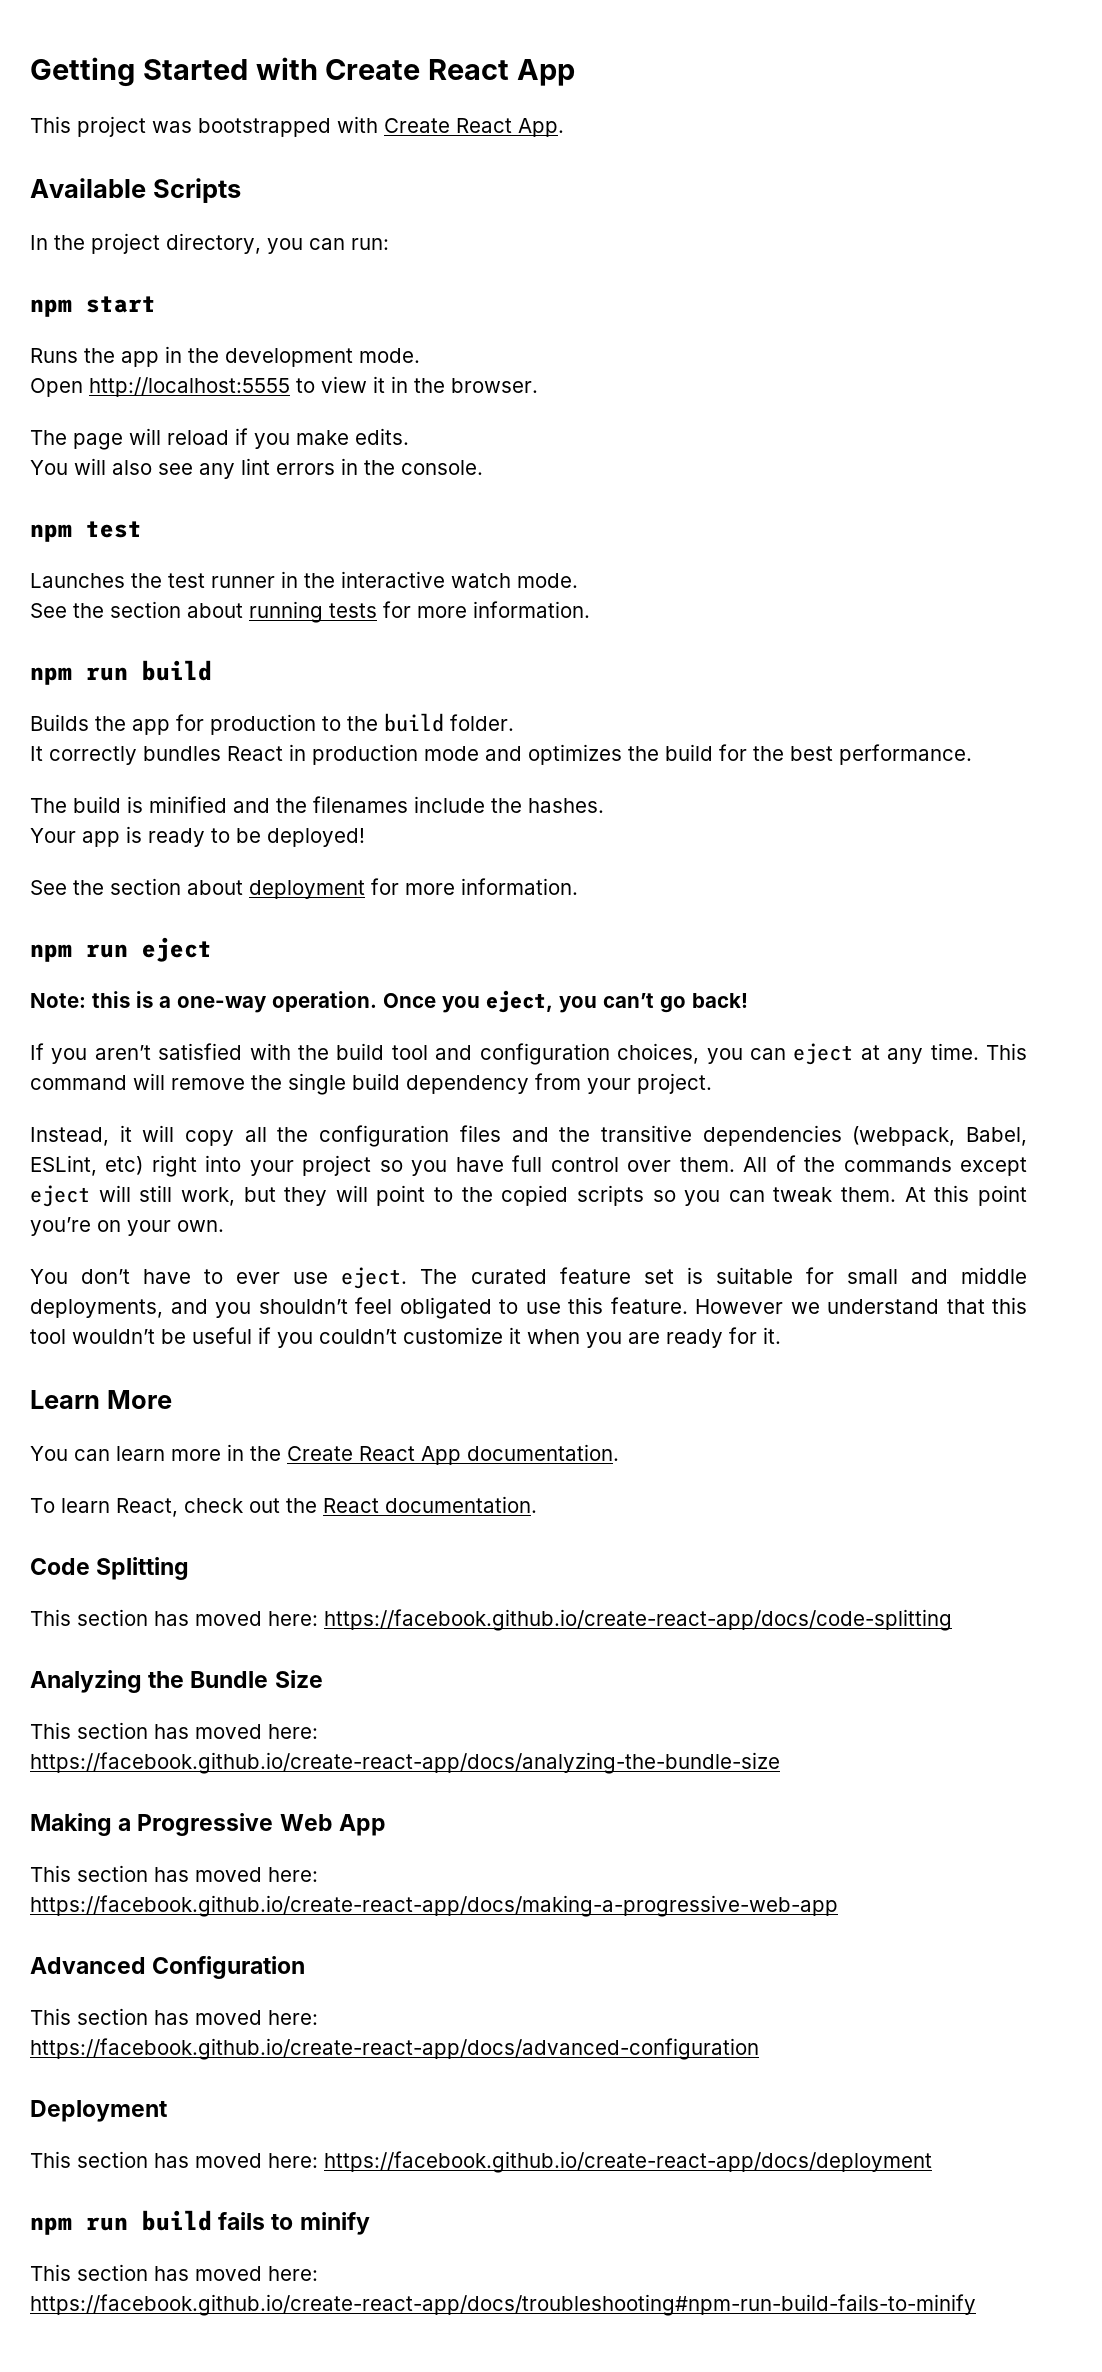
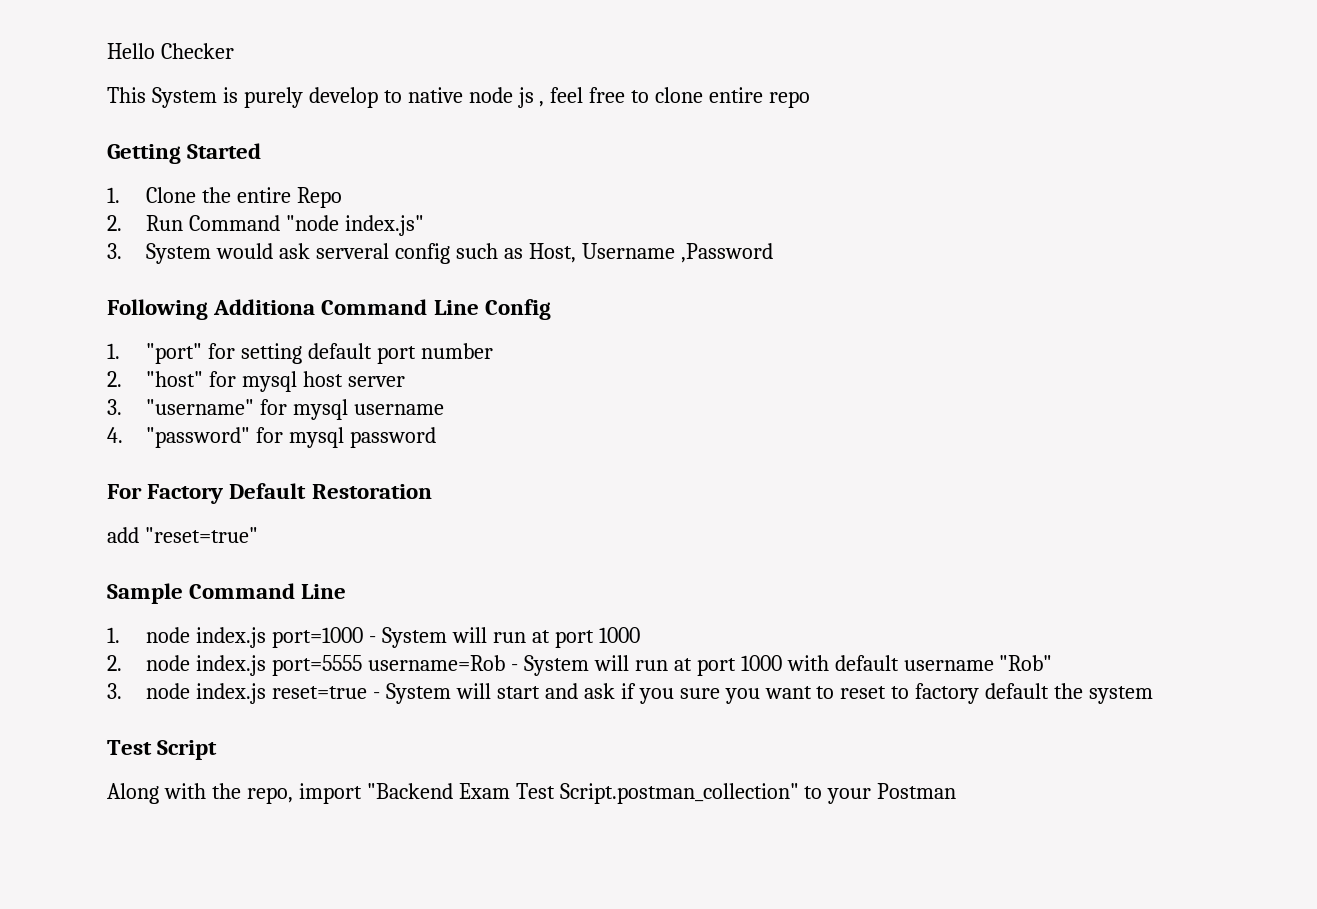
[30,57,576,87] [30,116,564,137] [30,178,241,203] [30,233,389,254] [30,296,156,317] [30,346,420,367] [30,376,538,397] [30,428,409,450] [30,458,483,479] [30,521,142,542] [30,571,578,588] [30,601,590,623] [30,660,212,685] [30,713,514,735] [30,744,972,765] [30,796,604,813] [30,826,365,847] [30,878,578,899] [30,937,212,962] [30,990,748,1013] [30,1043,1027,1065] [30,1073,712,1095] [30,1125,1027,1147] [30,1155,1028,1177] [30,1185,1028,1207] [30,1217,224,1236] [30,1267,1027,1289] [30,1297,1027,1319] [30,1327,781,1348] [30,1390,172,1409] [30,1444,619,1465] [30,1496,537,1517] [30,1557,190,1580] [30,1609,952,1631] [30,1670,323,1693] [30,1722,318,1739] [30,1752,780,1774] [30,1813,386,1836] [30,1865,318,1882] [30,1895,838,1917] [30,1956,306,1979] [30,2008,318,2025] [30,2038,759,2060] [30,2100,168,2122] [30,2151,932,2173] [30,2210,370,2235] [30,2264,318,2281] [30,2294,976,2316] Getting Started with Create React App // This project was bootstrapped with Create React App. // Available Scripts // In the project directory, you can run: // npm start // Runs the app in the development mode. // Open http://localhost:5555 to view it in the browser. // The page will reload if you make edits. // You will also see any lint errors in the console. // npm test // Launches the test runner in the interactive watch mode. // See the section about running tests for more information. // npm run build // Builds the app for production to the build folder. // It correctly bundles React in production mode and optimizes the build for the best performance. // The build is minified and the filenames include the hashes. // Your app is ready to be deployed! // See the section about deployment for more information. // npm run eject // Note: this is a one-way operation. Once you eject, you can’t go back! // If you aren’t satisfied with the build tool and configuration choices, you can eject at any time. This command will remove the single build dependency from your project. // Instead, it will copy all the configuration files and the transitive dependencies (webpack, Babel, ESLint, etc) right into your project so you have full control over them. All of the commands except eject will still work, but they will point to the copied scripts so you can tweak them. At this point you’re on your own. // You don’t have to ever use eject. The curated feature set is suitable for small and middle deployments, and you shouldn’t feel obligated to use this feature. However we understand that this tool wouldn’t be useful if you couldn’t customize it when you are ready for it. // Learn More // You can learn more in the Create React App documentation. // To learn React, check out the React documentation. // Code Splitting // This section has moved here: https://facebook.github.io/create-react-app/docs/code-splitting // Analyzing the Bundle Size // This section has moved here: https://facebook.github.io/create-react-app/docs/analyzing-the-bundle-size // Making a Progressive Web App // This section has moved here: https://facebook.github.io/create-react-app/docs/making-a-progressive-web-app // Advanced Configuration // This section has moved here: https://facebook.github.io/create-react-app/docs/advanced-configuration // Deployment // This section has moved here: https://facebook.github.io/create-react-app/docs/deployment // npm run build fails to minify // This section has moved here: https://facebook.github.io/create-react-app/docs/troubleshooting#npm-run-build-fails-to-minify -> [107,43,234,59] [107,87,811,108] [107,143,262,164] [107,187,343,208] [107,215,425,236] [107,243,773,264] [107,299,551,320] [107,343,494,364] [107,371,406,392] [107,399,445,420] [107,427,437,448] [107,483,432,504] [107,527,258,543] [107,583,347,604] [107,627,640,648] [107,655,1053,676] [107,683,1154,704] [107,740,218,760] [107,783,957,804] Hello Checker // This System is purely develop to native node js , feel free to clone entire repo // Getting Started // 1. Clone the entire Repo // 2. Run Command "node index.js" // 3. System would ask serveral config such as Host, Username ,Password // Following Additiona Command Line Config // 1. "port" for setting default port number // 2. "host" for mysql host server // 3. "username" for mysql username // 4. "password" for mysql password // For Factory Default Restoration // add "reset=true" // Sample Command Line // 1. node index.js port=1000 - System will run at port 1000 // 2. node index.js port=5555 username=Rob - System will run at port 1000 with default username "Rob" // 3. node index.js reset=true - System will start and ask if you sure you want to reset to factory default the system // Test Script // Along with the repo, import "Backend Exam Test Script.postman_collection" to your Postman

